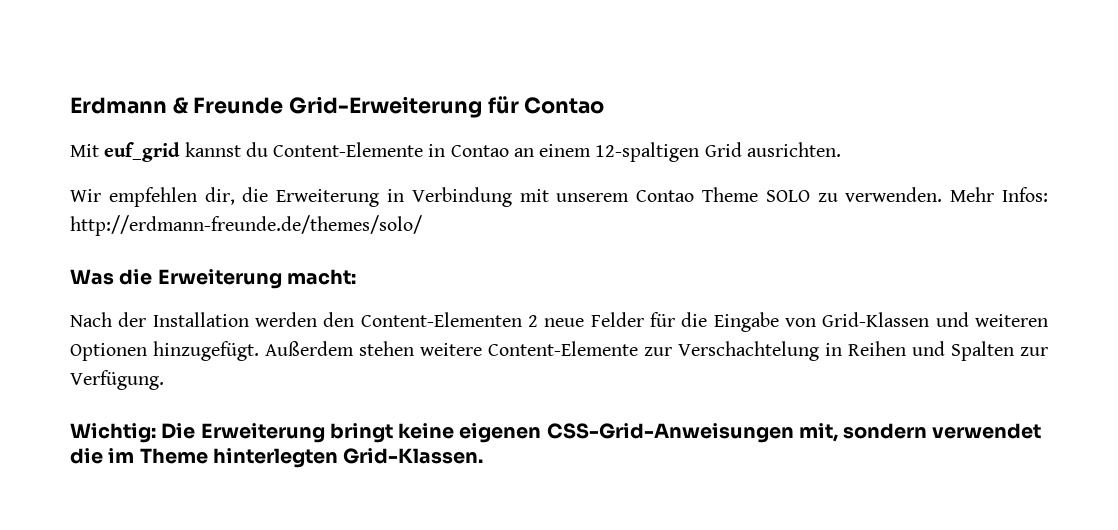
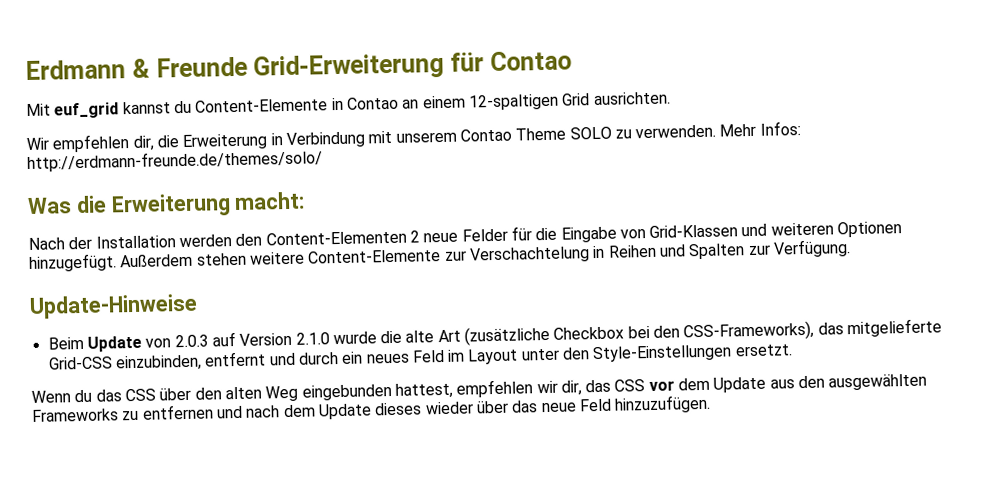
[70,423,1042,443] [70,448,484,468] Wichtig: Die Erweiterung bringt keine eigenen CSS-Grid-Anweisungen mit, sondern verwendet die im Theme hinterlegten Grid-Klassen. -> [29,293,198,319] [47,318,943,352] [47,344,793,372] [31,373,928,403] [32,394,712,422] Update-Hinweise // Beim Update von 2.0.3 auf Version 2.1.0 wurde die alte Art (zusätzliche Checkbox bei den CSS-Frameworks), das mitgelieferte Grid-CSS einzubinden, entfernt und durch ein neues Feld im Layout unter den Style-Einstellungen ersetzt. // Wenn du das CSS über den alten Weg eingebunden hattest, empfehlen wir dir, das CSS vor dem Update aus den ausgewählten Frameworks zu entfernen und nach dem Update dieses wieder über das neue Feld hinzuzufügen.

